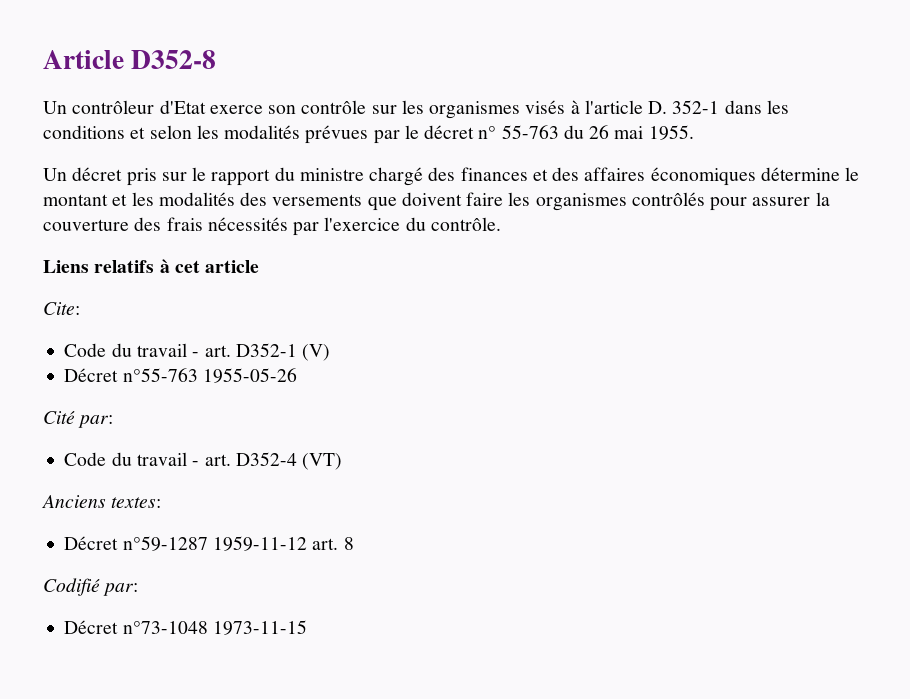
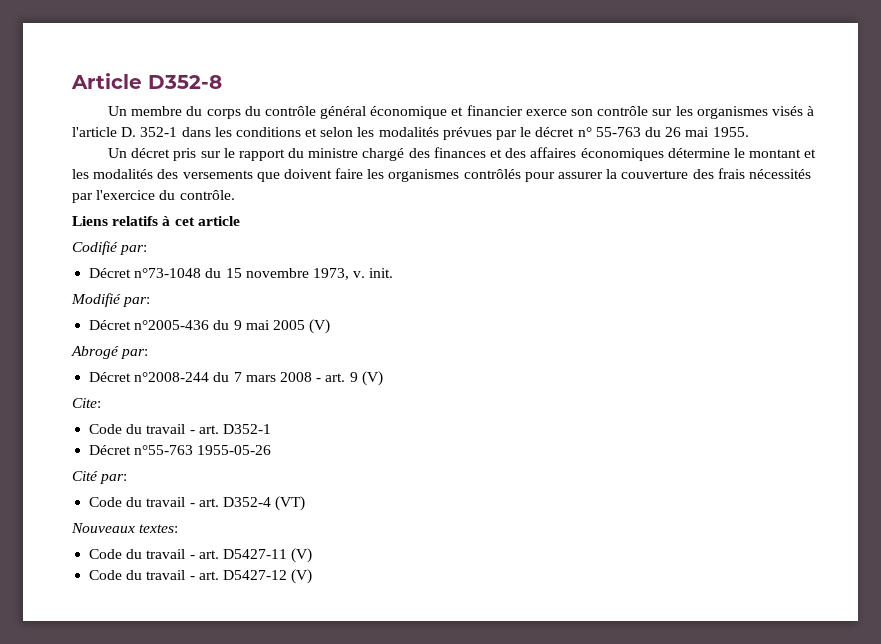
[72,100,206,114] contrôleur d'Etat -> [131,105,523,119] membre du corps du contrôle général économique et financier
(260, 266) none -> [72,241,148,255] [89,268,394,280] [71,293,151,307] [89,319,331,334] [71,346,149,359] [89,371,383,386] // Codifié par: // Décret n°73-1048 du 15 novembre 1973, v. init. // Modifié par: // Décret n°2005-436 du 9 mai 2005 (V) // Abrogé par: // Décret n°2008-244 du 7 mars 2008 - art. 9 (V)
[302,344,331,361] (V) -> (271, 429) none
[42,495,106,508] Anciens -> [71,523,135,533] Nouveaux
[64,536,354,551] [43,578,139,596] [64,620,307,635] Décret n°59-1287 1959-11-12 art. 8 // Codifié par: // Décret n°73-1048 1973-11-15 -> [89,548,313,563] [89,569,313,584] Code du travail - art. D5427-11 (V) // Code du travail - art. D5427-12 (V)

